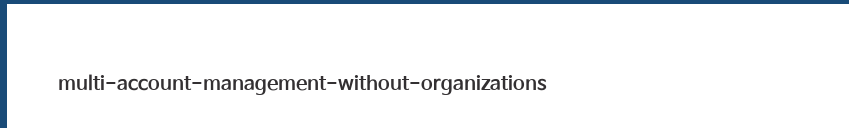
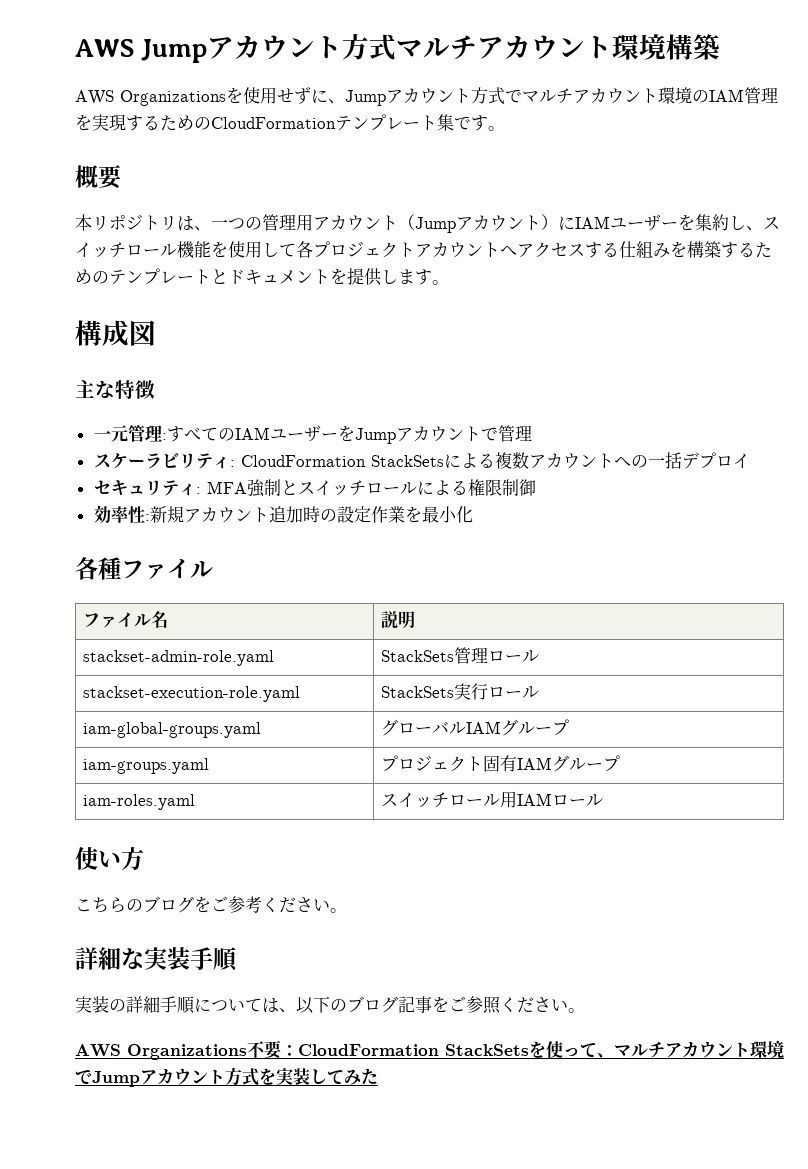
[58,74,547,95] multi-account-management-without-organizations -> [75,33,721,63] [75,87,778,106] [75,114,505,131] [75,165,122,189] [75,214,780,233] [75,241,772,258] [75,268,449,286] [75,320,156,346] [75,380,155,399] [93,425,532,444] [93,452,750,469] [93,479,536,497] [93,505,473,524] [75,557,213,580] [82,611,168,628] [380,611,415,629] [82,650,274,666] [380,647,539,664] [82,686,300,702] [380,683,539,700] [82,722,261,738] [380,719,569,736] [82,758,209,774] [380,755,620,772] [82,794,195,810] [380,791,603,808] [75,847,144,870] [75,896,347,913] [75,947,238,971] [75,996,585,1014] [75,1040,784,1060] [75,1067,378,1087] AWS Jumpアカウント方式マルチアカウント環境構築 // AWS Organizationsを使用せずに、Jumpアカウント方式でマルチアカウント環境のIAM管理を実現するためのCloudFormationテンプレート集です。 // 概要 // 本リポジトリは、一つの管理用アカウント（Jumpアカウント）にIAMユーザーを集約し、スイッチロール機能を使用して各プロジェクトアカウントへアクセスする仕組みを構築するためのテンプレートとドキュメントを提供します。 // 構成図 // 主な特徴 // 一元管理:すべてのIAMユーザーをJumpアカウントで管理 // スケーラビリティ: CloudFormation StackSetsによる複数アカウントへの一括デプロイ // セキュリティ: MFA強制とスイッチロールによる権限制御 // 効率性:新規アカウント追加時の設定作業を最小化 // 各種ファイル // ファイル名 | 説明 // stackset-admin-role.yaml | StackSets管理ロール // stackset-execution-role.yaml | StackSets実行ロール // iam-global-groups.yaml | グローバルIAMグループ // iam-groups.yaml | プロジェクト固有IAMグループ // iam-roles.yaml | スイッチロール用IAMロール // 使い方 // こちらのブログをご参考ください。 // 詳細な実装手順 // 実装の詳細手順については、以下のブログ記事をご参照ください。 // AWS Organizations不要：CloudFormation StackSetsを使って、マルチアカウント環境でJumpアカウント方式を実装してみた

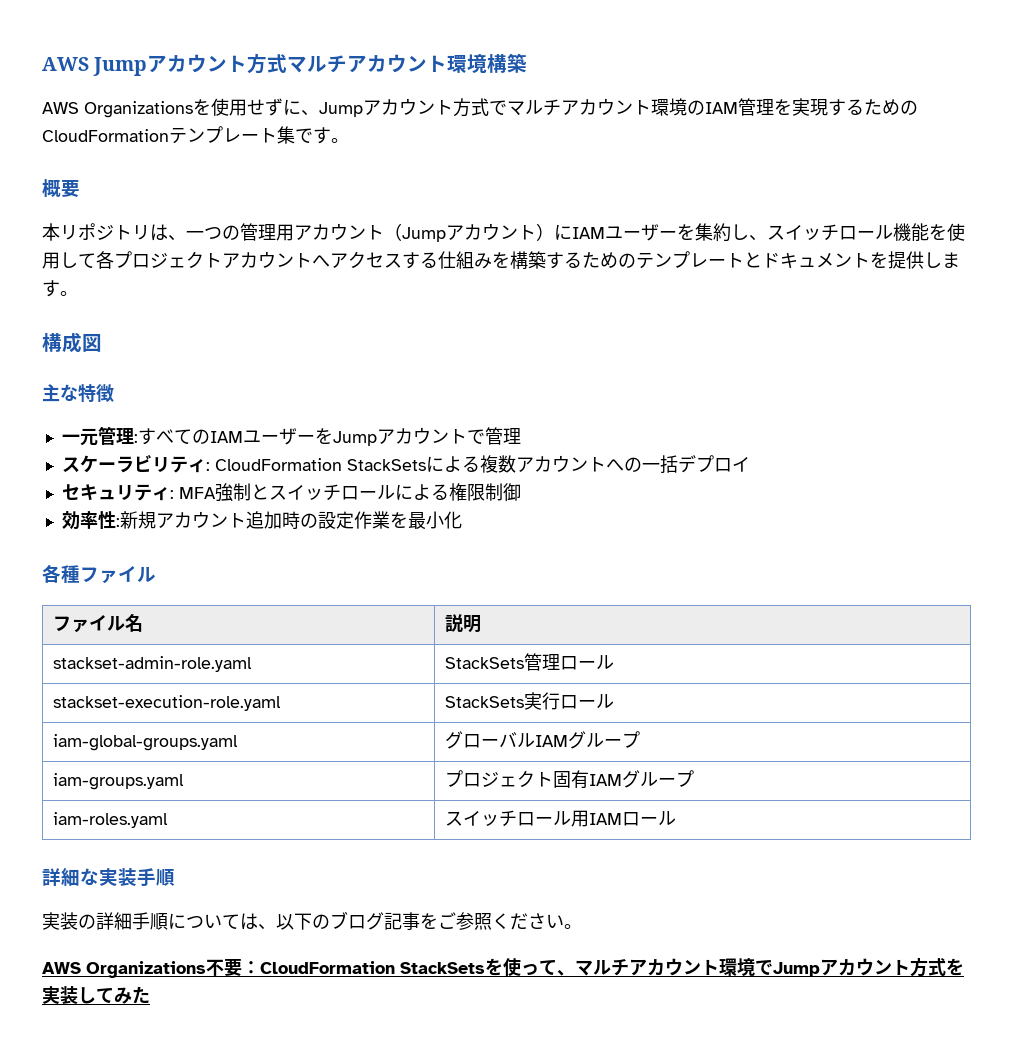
[75,847,144,870] [75,896,347,913] // 使い方 // こちらのブログをご参考ください。 -> (676, 818) none

